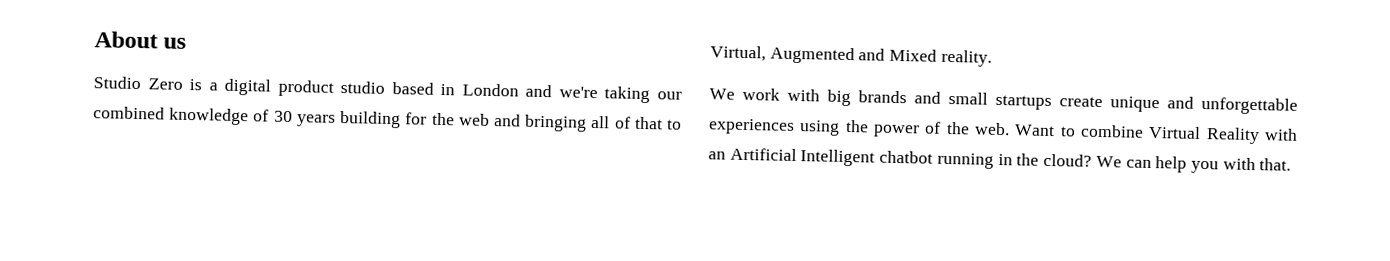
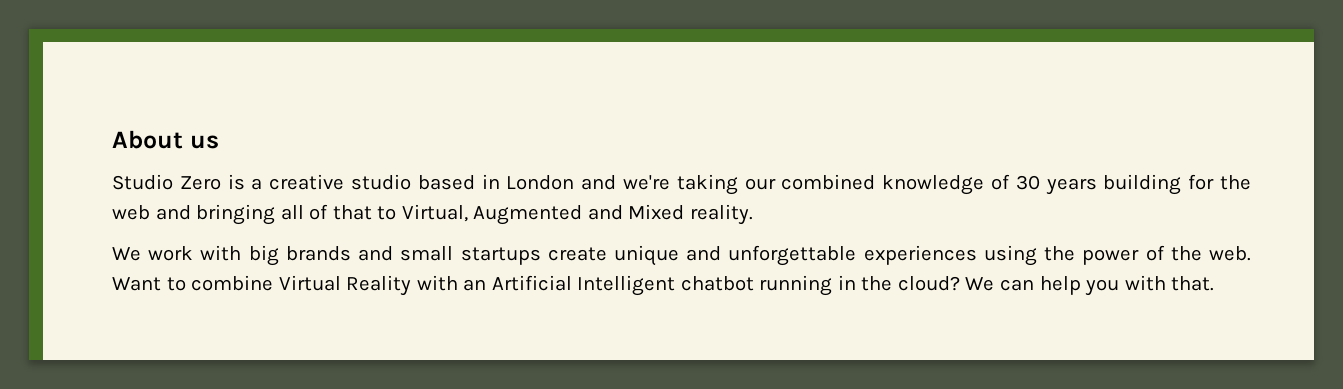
[224,78,334,97] digital product -> [269,174,345,190] creative

